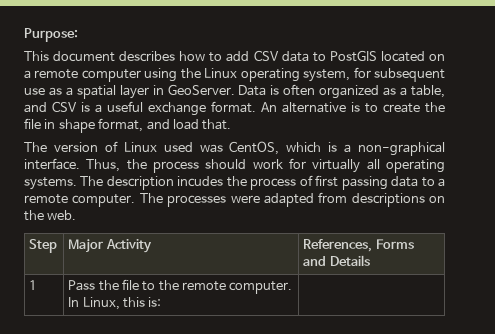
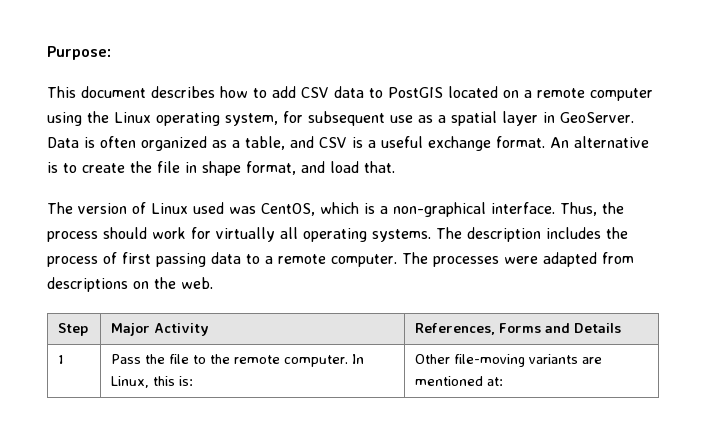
[177,176,224,187] incudes -> [546,227,601,239] includes
(162, 302) none -> [415,354,603,367] [415,376,504,386] Other file-moving variants are mentioned at:

